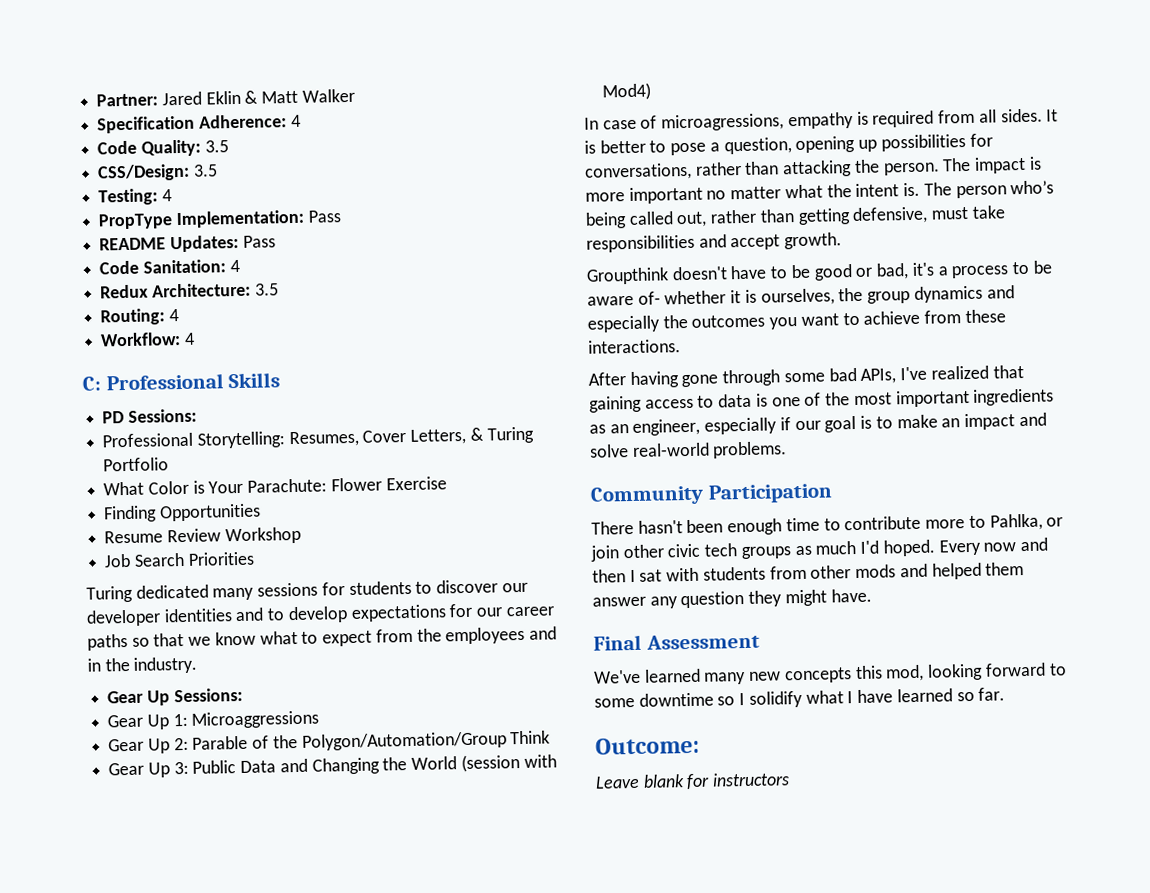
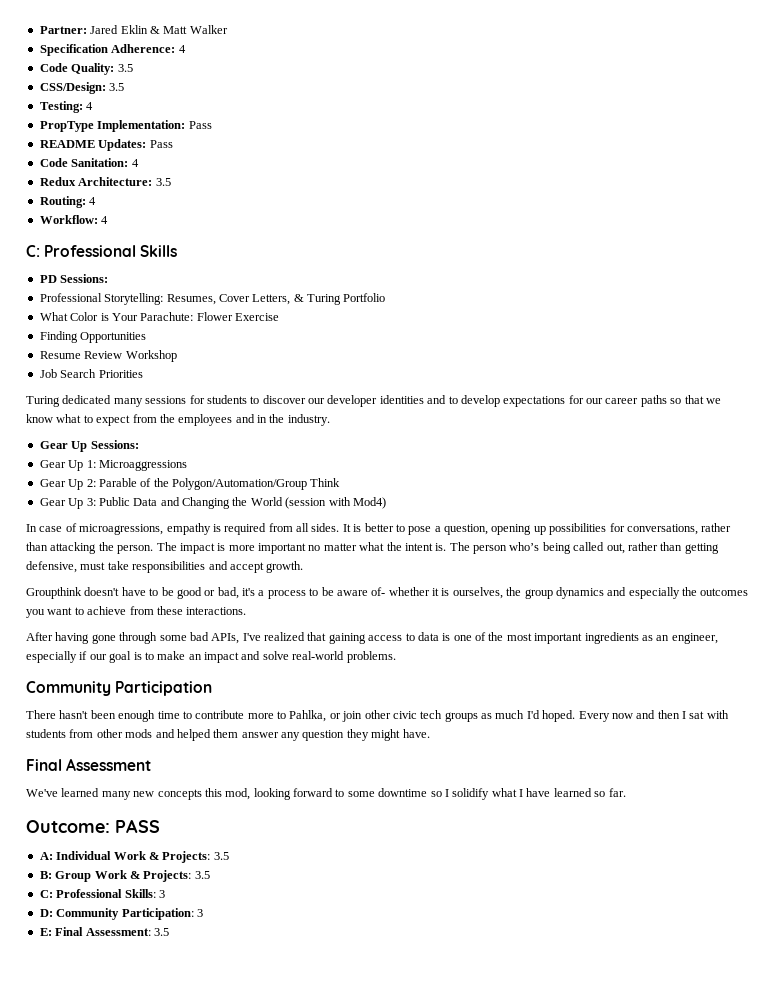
[595,772,791,790] // Leave blank for instructors -> [115,819,160,833] [39,851,229,863] [39,870,210,882] [39,889,165,898] [39,908,203,920] [39,927,169,936] PASS // A: Individual Work & Projects: 3.5 // B: Group Work & Projects: 3.5 // C: Professional Skills: 3 // D: Community Participation: 3 // E: Final Assessment: 3.5

